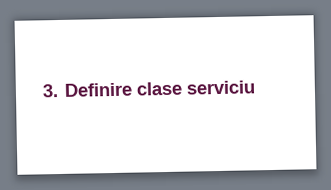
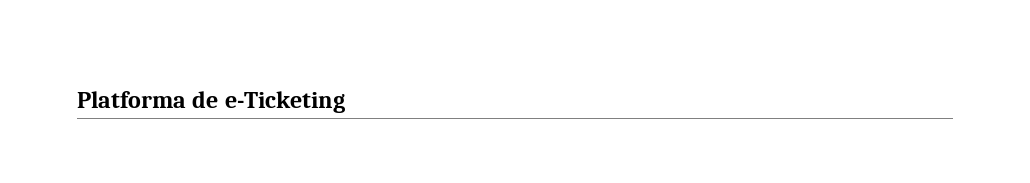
[42,80,256,98] 3. Definire clase serviciu -> [77,91,345,113] Platforma de e-Ticketing

